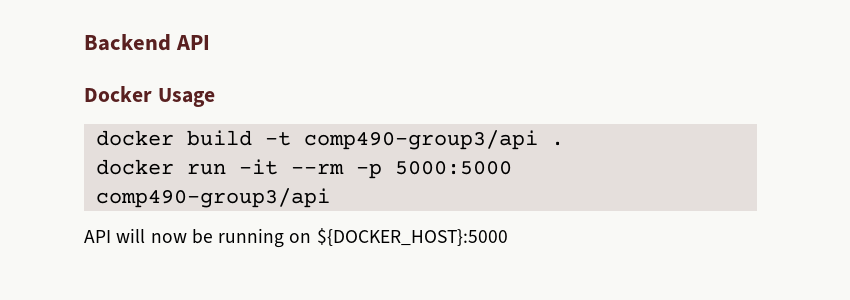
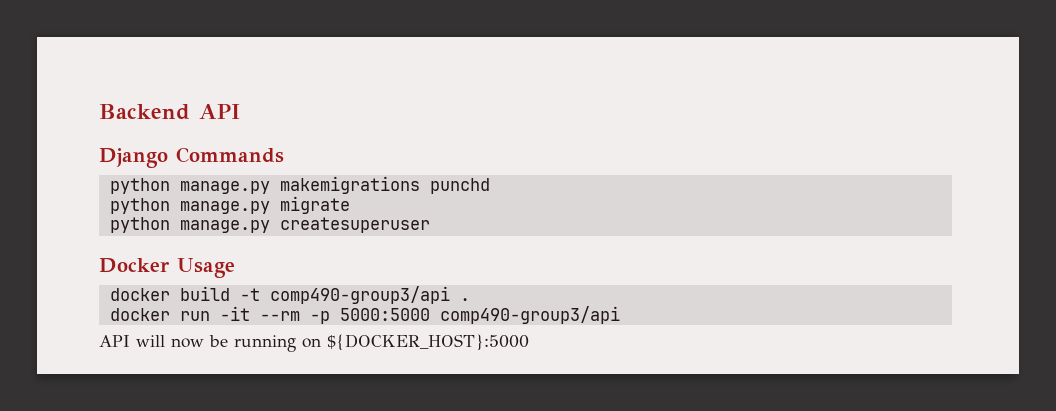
(211, 42) none -> [99,147,284,168] [109,176,490,194] [109,196,350,214] [109,217,430,233] // Django Commands // python manage.py makemigrations punchd // python manage.py migrate // python manage.py createsuperuser

